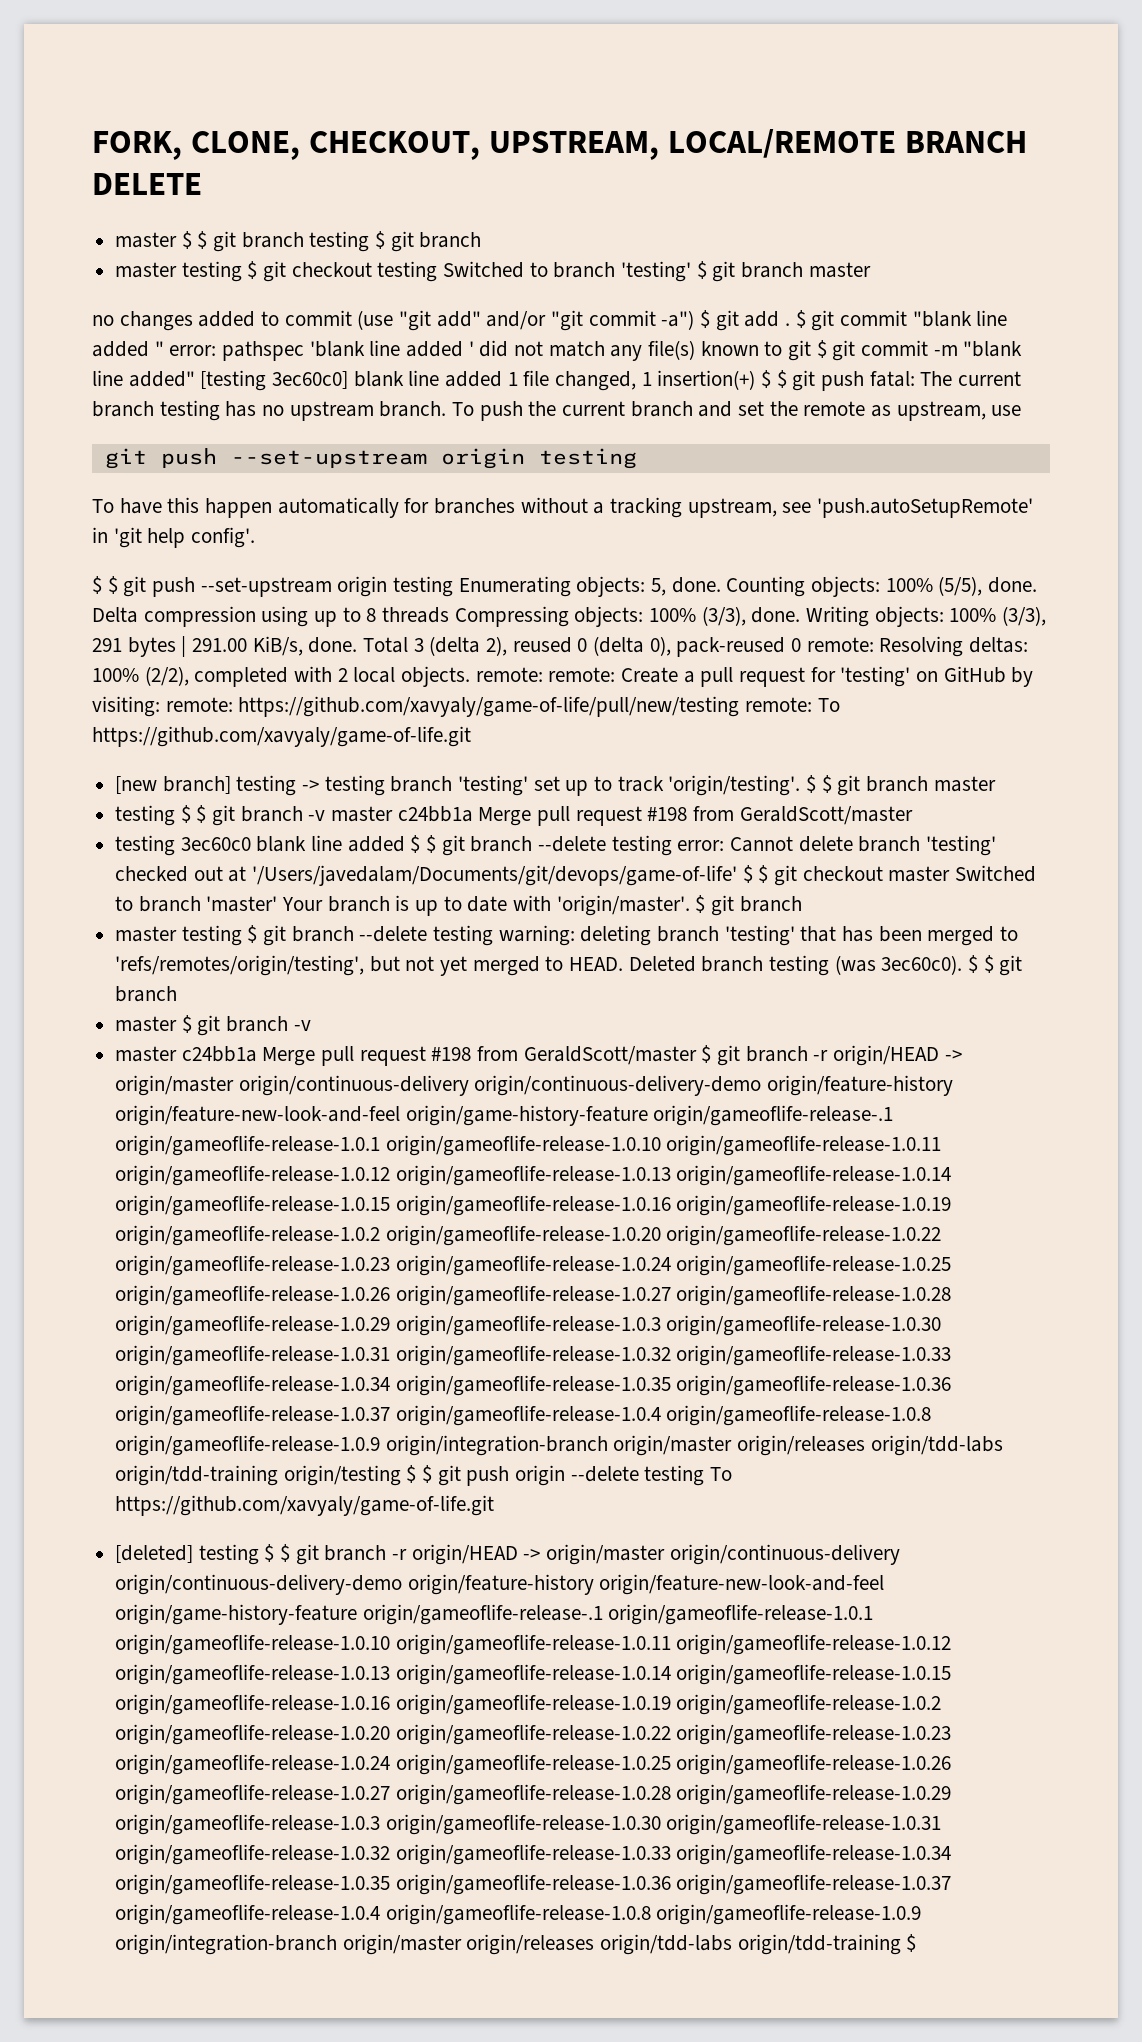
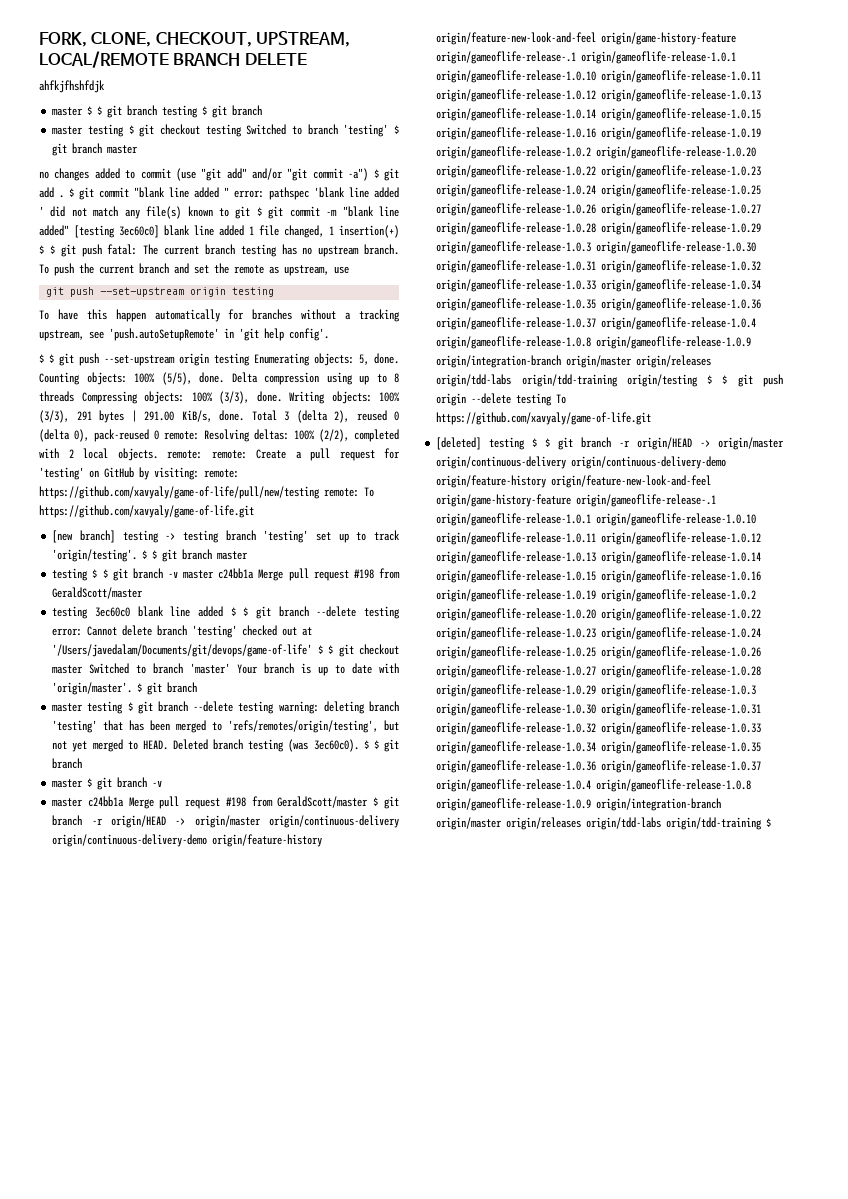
(202, 184) none -> [39,80,105,93] // ahfkjfhshfdjk

